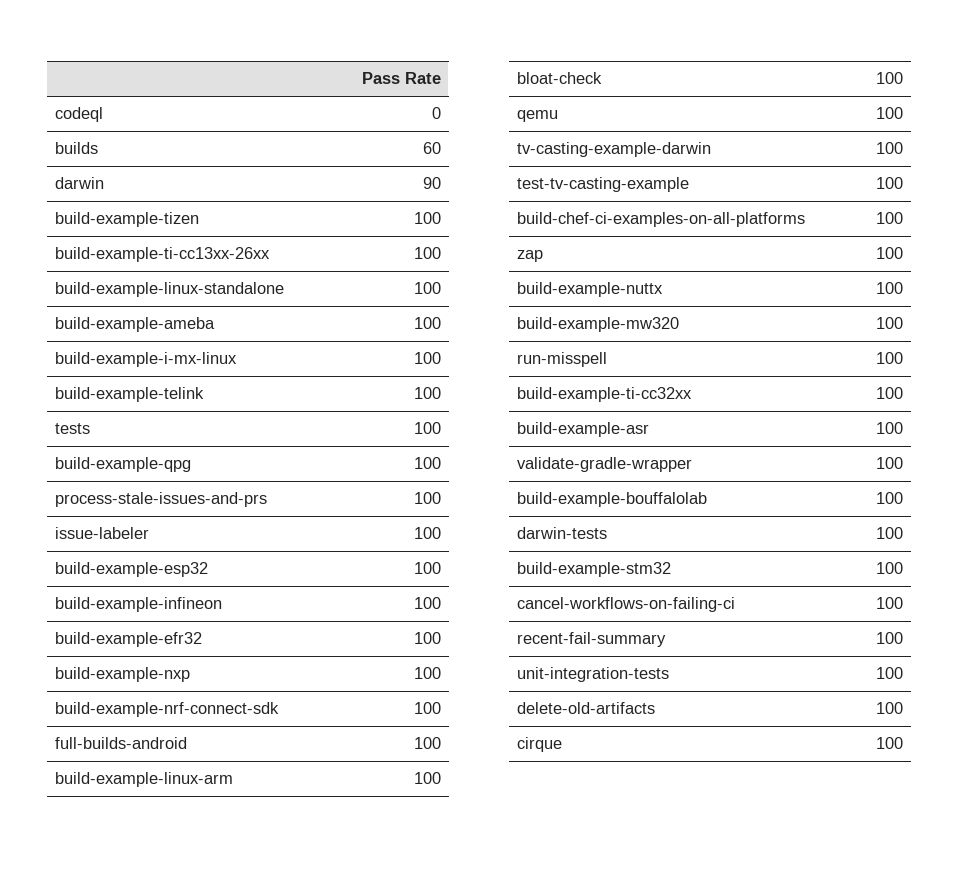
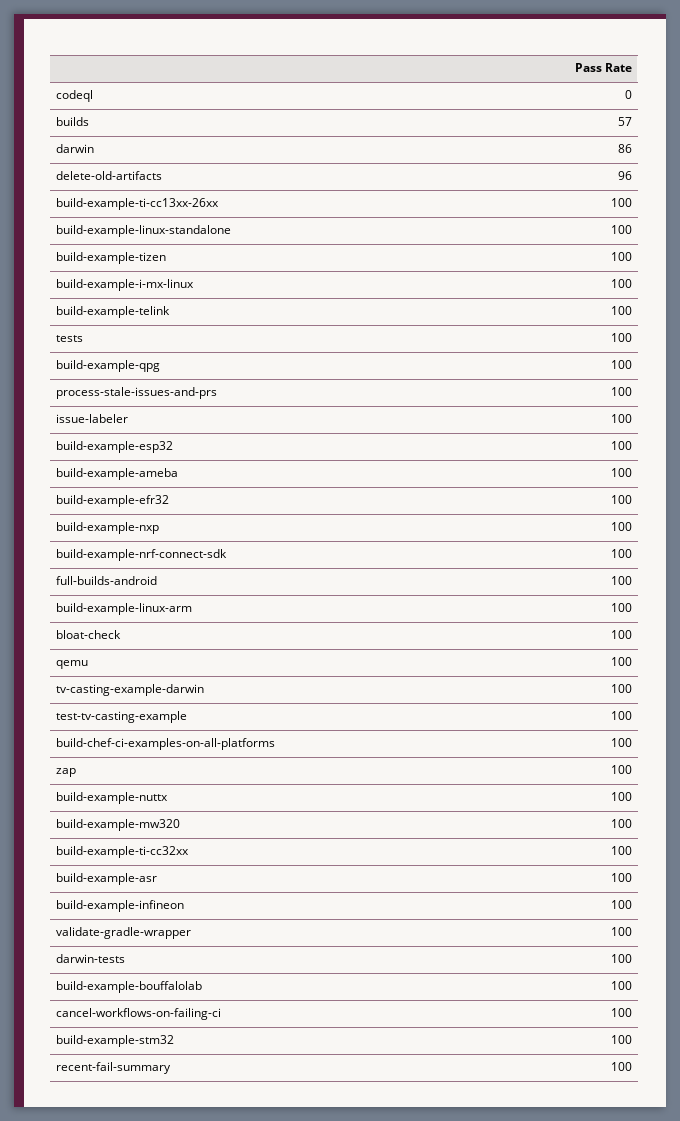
[423,142,442,154] 60 -> [618,117,633,126] 57
[423,177,442,189] [54,212,199,227] [414,212,442,224] 90 // build-example-tizen | 100 -> [618,144,633,153] [55,171,162,180] [618,171,633,180] 86 // delete-old-artifacts | 96
[54,317,215,332] build-example-ameba -> [55,252,166,264] build-example-tizen
[54,597,222,612] build-example-infineon -> [55,468,178,480] build-example-ameba
[516,352,607,367] [876,352,904,364] // run-misspell | 100 -> (633, 823) none
(904, 428) none -> [55,900,184,912] [611,900,633,909] // build-example-infineon | 100
(904, 463) none -> [55,954,125,963] [611,954,633,963] // darwin-tests | 100
[516,527,607,539] darwin-tests -> [55,1008,221,1020] cancel-workflows-on-failing-ci
[516,597,735,612] [876,597,904,609] // cancel-workflows-on-failing-ci | 100 -> (633, 1039) none
[516,667,669,682] [876,667,904,679] [516,702,655,714] [876,702,904,714] [516,737,562,752] [876,737,904,749] // unit-integration-tests | 100 // delete-old-artifacts | 100 // cirque | 100 -> (633, 1066) none

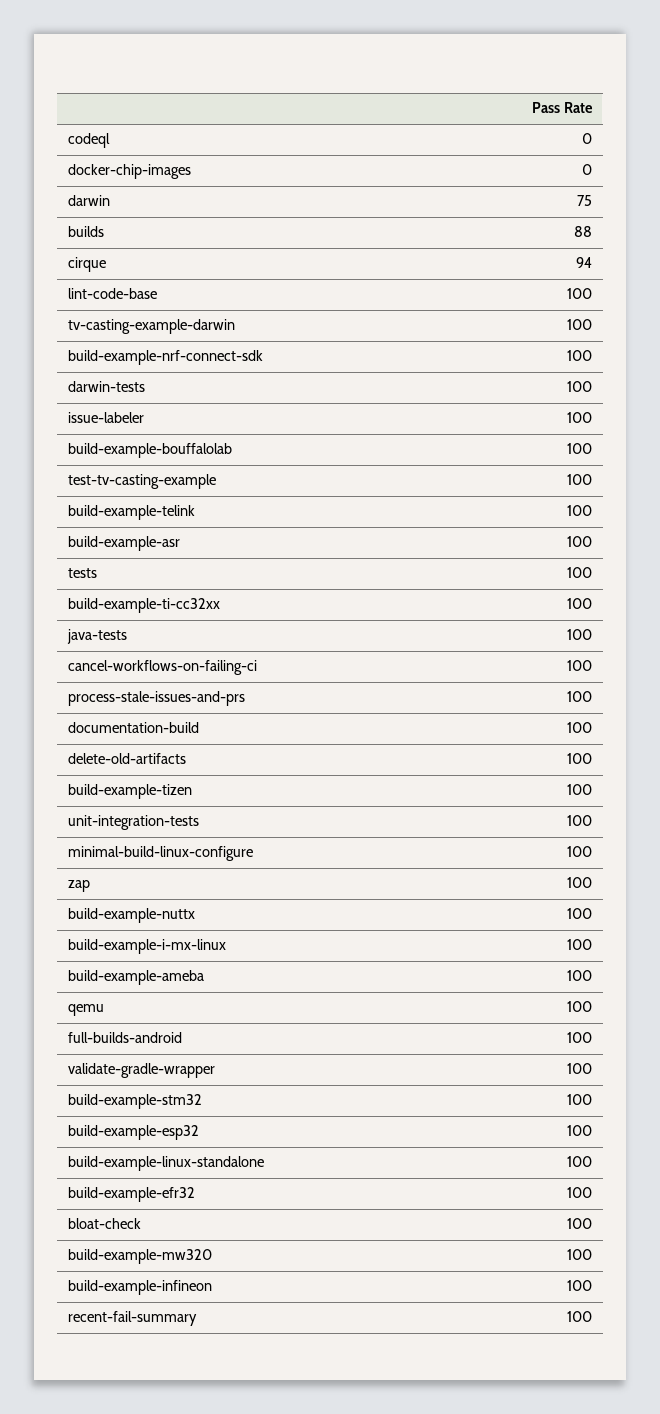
[55,117,89,126] [618,117,633,126] builds | 57 -> [68,164,192,179] [581,164,592,175] docker-chip-images | 0
[618,144,633,153] [55,171,162,180] [618,171,633,180] [55,198,219,210] [611,198,633,207] [55,225,231,237] 86 // delete-old-artifacts | 96 // build-example-ti-cc13xx-26xx | 100 // build-example-linux-standalone -> [576,195,592,206] [68,226,105,237] [573,226,592,237] [68,257,107,272] [575,257,592,268] [68,288,158,299] [566,288,592,299] [68,319,236,334] [566,319,592,330] [68,350,264,365] [566,350,592,361] [68,381,146,392] [566,381,592,392] [68,412,145,423] [566,412,592,423] [68,443,233,458] [566,443,592,454] [68,474,217,489] [566,474,592,485] [68,505,196,520] [566,505,592,516] [68,536,181,551] [566,536,592,547] [68,568,98,578] [566,567,592,578] [68,598,221,613] [566,598,592,609] [67,629,128,644] [566,629,592,640] [68,660,258,675] [566,660,592,671] [68,691,246,706] [566,691,592,702] [68,722,200,733] [566,722,592,733] [68,753,187,764] 75 // builds | 88 // cirque | 94 // lint-code-base | 100 // tv-casting-example-darwin | 100 // build-example-nrf-connect-sdk | 100 // darwin-tests | 100 // issue-labeler | 100 // build-example-bouffalolab | 100 // test-tv-casting-example | 100 // build-example-telink | 100 // build-example-asr | 100 // tests | 100 // build-example-ti-cc32xx | 100 // java-tests | 100 // cancel-workflows-on-failing-ci | 100 // process-stale-issues-and-prs | 100 // documentation-build | 100 // delete-old-artifacts
[55,279,194,291] [611,279,633,288] [55,306,170,318] [611,306,633,315] [55,335,83,342] [611,333,633,342] [55,360,160,372] [611,360,633,369] [55,387,217,399] [611,387,633,396] [55,414,128,423] [611,414,633,423] [55,441,173,453] [611,441,633,450] [55,468,178,480] [611,468,633,477] [55,495,169,507] [611,495,633,504] [55,522,159,534] [611,522,633,531] [55,549,227,561] [611,549,633,558] [55,576,157,585] [611,576,633,585] [55,603,192,615] [611,603,633,612] [55,630,121,639] [611,630,633,639] [55,660,88,669] [611,657,633,666] [55,684,204,696] [611,684,633,693] [55,711,187,723] [611,711,633,720] [55,738,275,750] build-example-i-mx-linux | 100 // build-example-telink | 100 // tests | 100 // build-example-qpg | 100 // process-stale-issues-and-prs | 100 // issue-labeler | 100 // build-example-esp32 | 100 // build-example-ameba | 100 // build-example-efr32 | 100 // build-example-nxp | 100 // build-example-nrf-connect-sdk | 100 // full-builds-android | 100 // build-example-linux-arm | 100 // bloat-check | 100 // qemu | 100 // tv-casting-example-darwin | 100 // test-tv-casting-example | 100 // build-chef-ci-examples-on-all-platforms -> [68,815,200,830] [566,815,592,826] [68,846,254,861] unit-integration-tests | 100 // minimal-build-linux-configure
[55,819,180,831] [611,819,633,828] [55,846,189,858] [611,846,633,855] [55,873,157,885] [611,873,633,882] [55,900,184,912] [611,900,633,909] [55,927,191,939] [611,927,633,936] [55,954,125,963] [611,954,633,963] [55,981,202,993] [611,981,633,990] [55,1008,221,1020] [611,1008,633,1017] [55,1035,174,1047] build-example-mw320 | 100 // build-example-ti-cc32xx | 100 // build-example-asr | 100 // build-example-infineon | 100 // validate-gradle-wrapper | 100 // darwin-tests | 100 // build-example-bouffalolab | 100 // cancel-workflows-on-failing-ci | 100 // build-example-stm32 -> [68,939,227,954] [566,939,592,950] [68,970,205,985] [566,970,592,981] [68,1004,105,1016] [566,1001,592,1012] [68,1032,183,1043] [566,1032,592,1043] [68,1063,216,1078] [566,1063,592,1074] [68,1094,203,1109] [566,1094,592,1105] [68,1125,200,1140] [566,1125,592,1136] [68,1156,265,1171] [566,1156,592,1167] [68,1187,196,1202] [566,1187,592,1198] [68,1218,142,1229] [566,1218,592,1229] [68,1249,213,1264] [566,1249,592,1260] [68,1280,213,1295] build-example-i-mx-linux | 100 // build-example-ameba | 100 // qemu | 100 // full-builds-android | 100 // validate-gradle-wrapper | 100 // build-example-stm32 | 100 // build-example-esp32 | 100 // build-example-linux-standalone | 100 // build-example-efr32 | 100 // bloat-check | 100 // build-example-mw320 | 100 // build-example-infineon

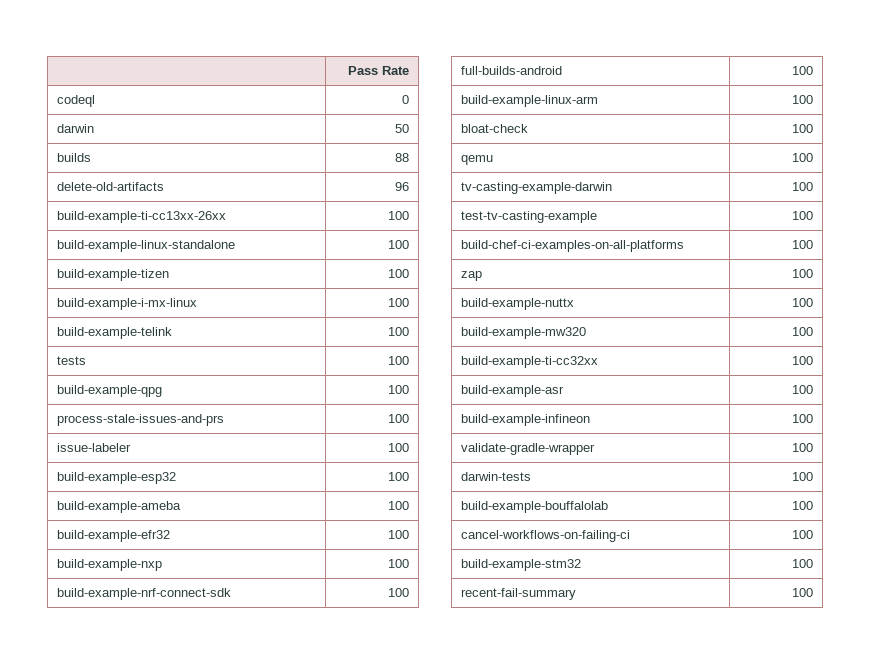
[68,164,192,179] [581,164,592,175] // docker-chip-images | 0 -> (410, 99) none
[576,195,592,206] 75 -> [395,124,410,133] 50
[68,257,107,272] [575,257,592,268] [68,288,158,299] [566,288,592,299] [68,319,236,334] [566,319,592,330] [68,350,264,365] [566,350,592,361] [68,381,146,392] [566,381,592,392] [68,412,145,423] [566,412,592,423] [68,443,233,458] [566,443,592,454] [68,474,217,489] [566,474,592,485] [68,505,196,520] [566,505,592,516] [68,536,181,551] [566,536,592,547] [68,568,98,578] [566,567,592,578] [68,598,221,613] [566,598,592,609] [67,629,128,644] [566,629,592,640] [68,660,258,675] [566,660,592,671] [68,691,246,706] [566,691,592,702] [68,722,200,733] [566,722,592,733] [68,753,187,764] [566,753,592,764] [68,784,193,799] [566,784,592,795] [68,815,200,830] [566,815,592,826] [68,846,254,861] cirque | 94 // lint-code-base | 100 // tv-casting-example-darwin | 100 // build-example-nrf-connect-sdk | 100 // darwin-tests | 100 // issue-labeler | 100 // build-example-bouffalolab | 100 // test-tv-casting-example | 100 // build-example-telink | 100 // build-example-asr | 100 // tests | 100 // build-example-ti-cc32xx | 100 // java-tests | 100 // cancel-workflows-on-failing-ci | 100 // process-stale-issues-and-prs | 100 // documentation-build | 100 // delete-old-artifacts | 100 // build-example-tizen | 100 // unit-integration-tests | 100 // minimal-build-linux-configure -> [56,182,164,191] [395,182,410,191] [56,211,226,223] [388,211,410,220] [56,240,235,252] [388,240,410,249] [56,269,169,281] [388,269,410,278] [56,298,197,310] [388,298,410,307] [56,327,172,339] [388,327,410,336] [56,356,86,365] [388,356,410,365] [56,385,162,397] [388,385,410,394] [56,414,224,426] [388,414,410,423] [56,443,131,452] [388,443,410,452] [56,472,176,484] [388,472,410,481] [56,501,181,513] [388,501,410,510] [56,530,170,542] [388,530,410,539] [56,559,162,571] [388,559,410,568] [56,588,231,600] [388,588,410,597] [460,66,562,75] [792,66,814,75] [460,95,598,107] [792,95,814,104] [460,124,528,133] [792,124,814,133] [460,155,493,165] [792,153,814,162] [460,182,612,194] [792,182,814,191] [460,211,597,223] [792,211,814,220] [460,240,684,252] delete-old-artifacts | 96 // build-example-ti-cc13xx-26xx | 100 // build-example-linux-standalone | 100 // build-example-tizen | 100 // build-example-i-mx-linux | 100 // build-example-telink | 100 // tests | 100 // build-example-qpg | 100 // process-stale-issues-and-prs | 100 // issue-labeler | 100 // build-example-esp32 | 100 // build-example-ameba | 100 // build-example-efr32 | 100 // build-example-nxp | 100 // build-example-nrf-connect-sdk | 100 // full-builds-android | 100 // build-example-linux-arm | 100 // bloat-check | 100 // qemu | 100 // tv-casting-example-darwin | 100 // test-tv-casting-example | 100 // build-chef-ci-examples-on-all-platforms
[68,939,227,954] [566,939,592,950] [68,970,205,985] [566,970,592,981] [68,1004,105,1016] [566,1001,592,1012] [68,1032,183,1043] build-example-i-mx-linux | 100 // build-example-ameba | 100 // qemu | 100 // full-builds-android -> [460,327,586,339] [792,327,814,336] [460,356,598,368] [792,356,814,365] [460,385,564,397] [792,385,814,394] [460,414,590,426] build-example-mw320 | 100 // build-example-ti-cc32xx | 100 // build-example-asr | 100 // build-example-infineon
[68,1094,203,1109] [566,1094,592,1105] [68,1125,200,1140] [566,1125,592,1136] [68,1156,265,1171] [566,1156,592,1167] [68,1187,196,1202] [566,1187,592,1198] [68,1218,142,1229] [566,1218,592,1229] [68,1249,213,1264] [566,1249,592,1260] [68,1280,213,1295] build-example-stm32 | 100 // build-example-esp32 | 100 // build-example-linux-standalone | 100 // build-example-efr32 | 100 // bloat-check | 100 // build-example-mw320 | 100 // build-example-infineon -> [460,472,531,481] [792,472,814,481] [460,501,608,513] [792,501,814,510] [460,530,630,542] [792,530,814,539] [460,559,581,571] darwin-tests | 100 // build-example-bouffalolab | 100 // cancel-workflows-on-failing-ci | 100 // build-example-stm32

